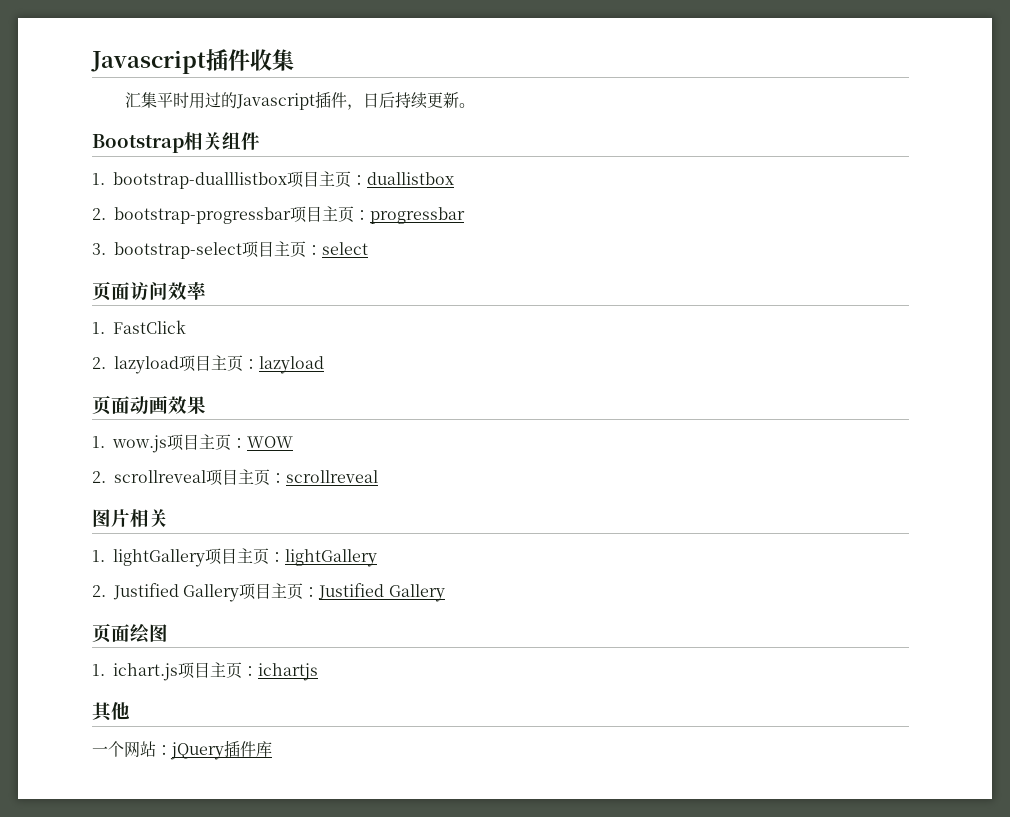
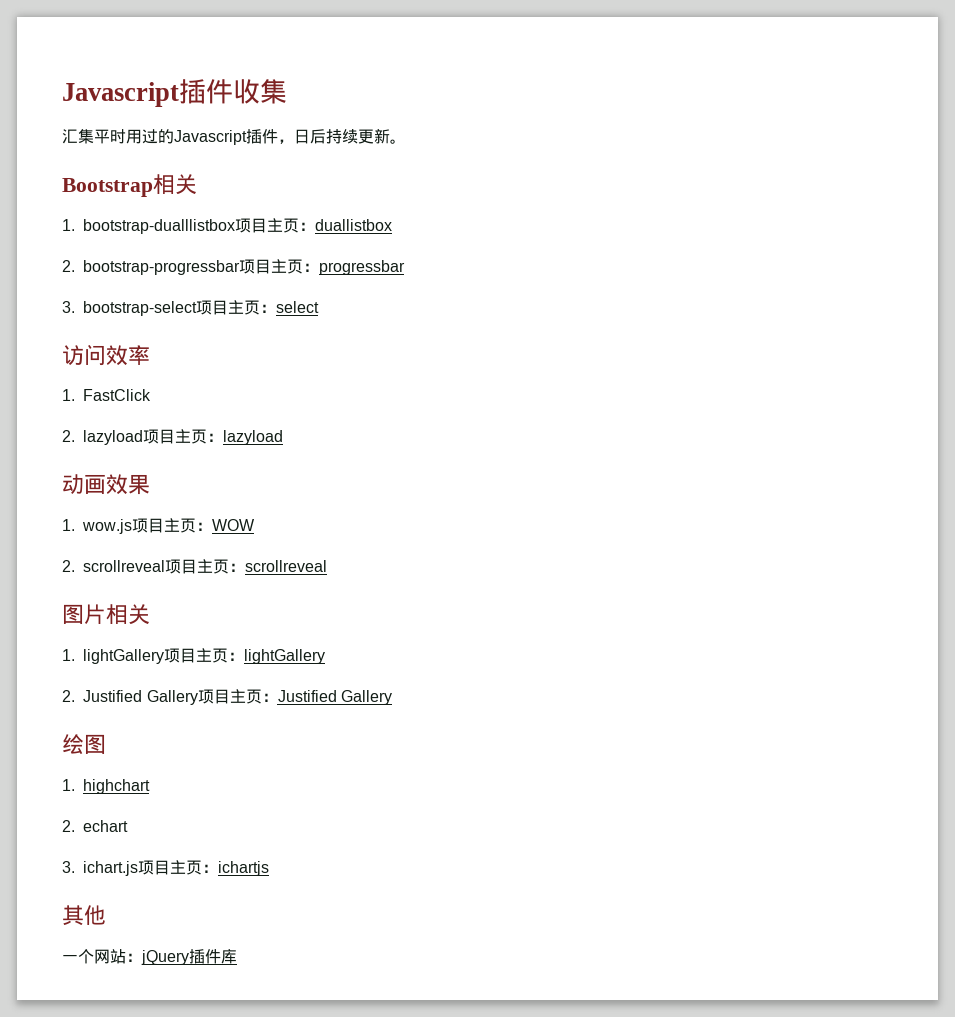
[222,132,260,150] 组件 -> (197, 184) none
[92,281,130,301] 页面 -> (320, 307) none
[92,395,130,415] 页面 -> (284, 437) none
[92,623,130,643] 页面 -> (392, 697) none
(105, 670) none -> [83,779,151,794] [62,820,129,832] [62,861,75,873] highchart // 2. echart // 3.

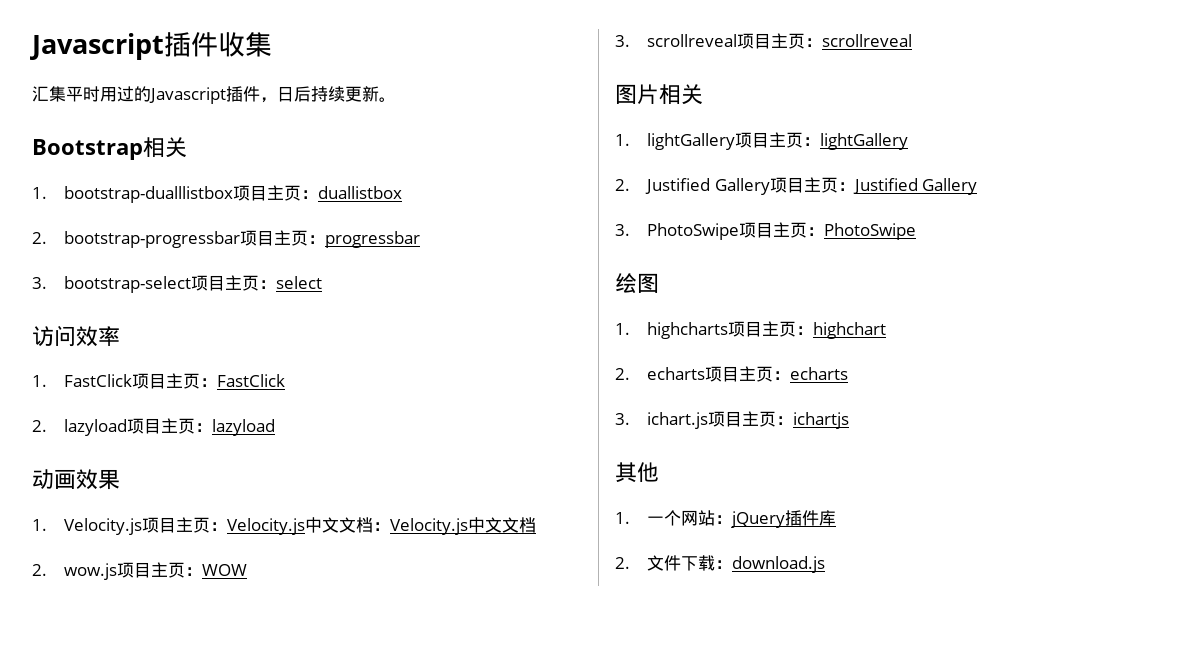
(152, 395) none -> [132,373,286,389] 项目主页：FastClick
(75, 525) none -> [64,517,537,535] [32,564,47,576] Velocity.js项目主页：Velocity.js中文文档：Velocity.js中文文档 // 2.
[62,560,75,572] 2. -> [615,35,630,47] 3.
(392, 697) none -> [615,222,917,240] // 3. PhotoSwipe项目主页：PhotoSwipe
(75, 785) none -> [647,321,814,339] highcharts项目主页：
[83,820,129,832] echart -> [647,366,849,382] echarts项目主页：echarts
(106, 915) none -> [615,512,630,524] 1.
(237, 956) none -> [615,555,826,573] // 2.文件下载：download.js

